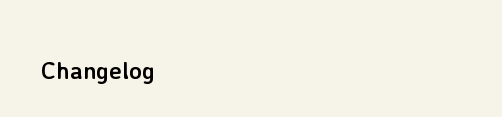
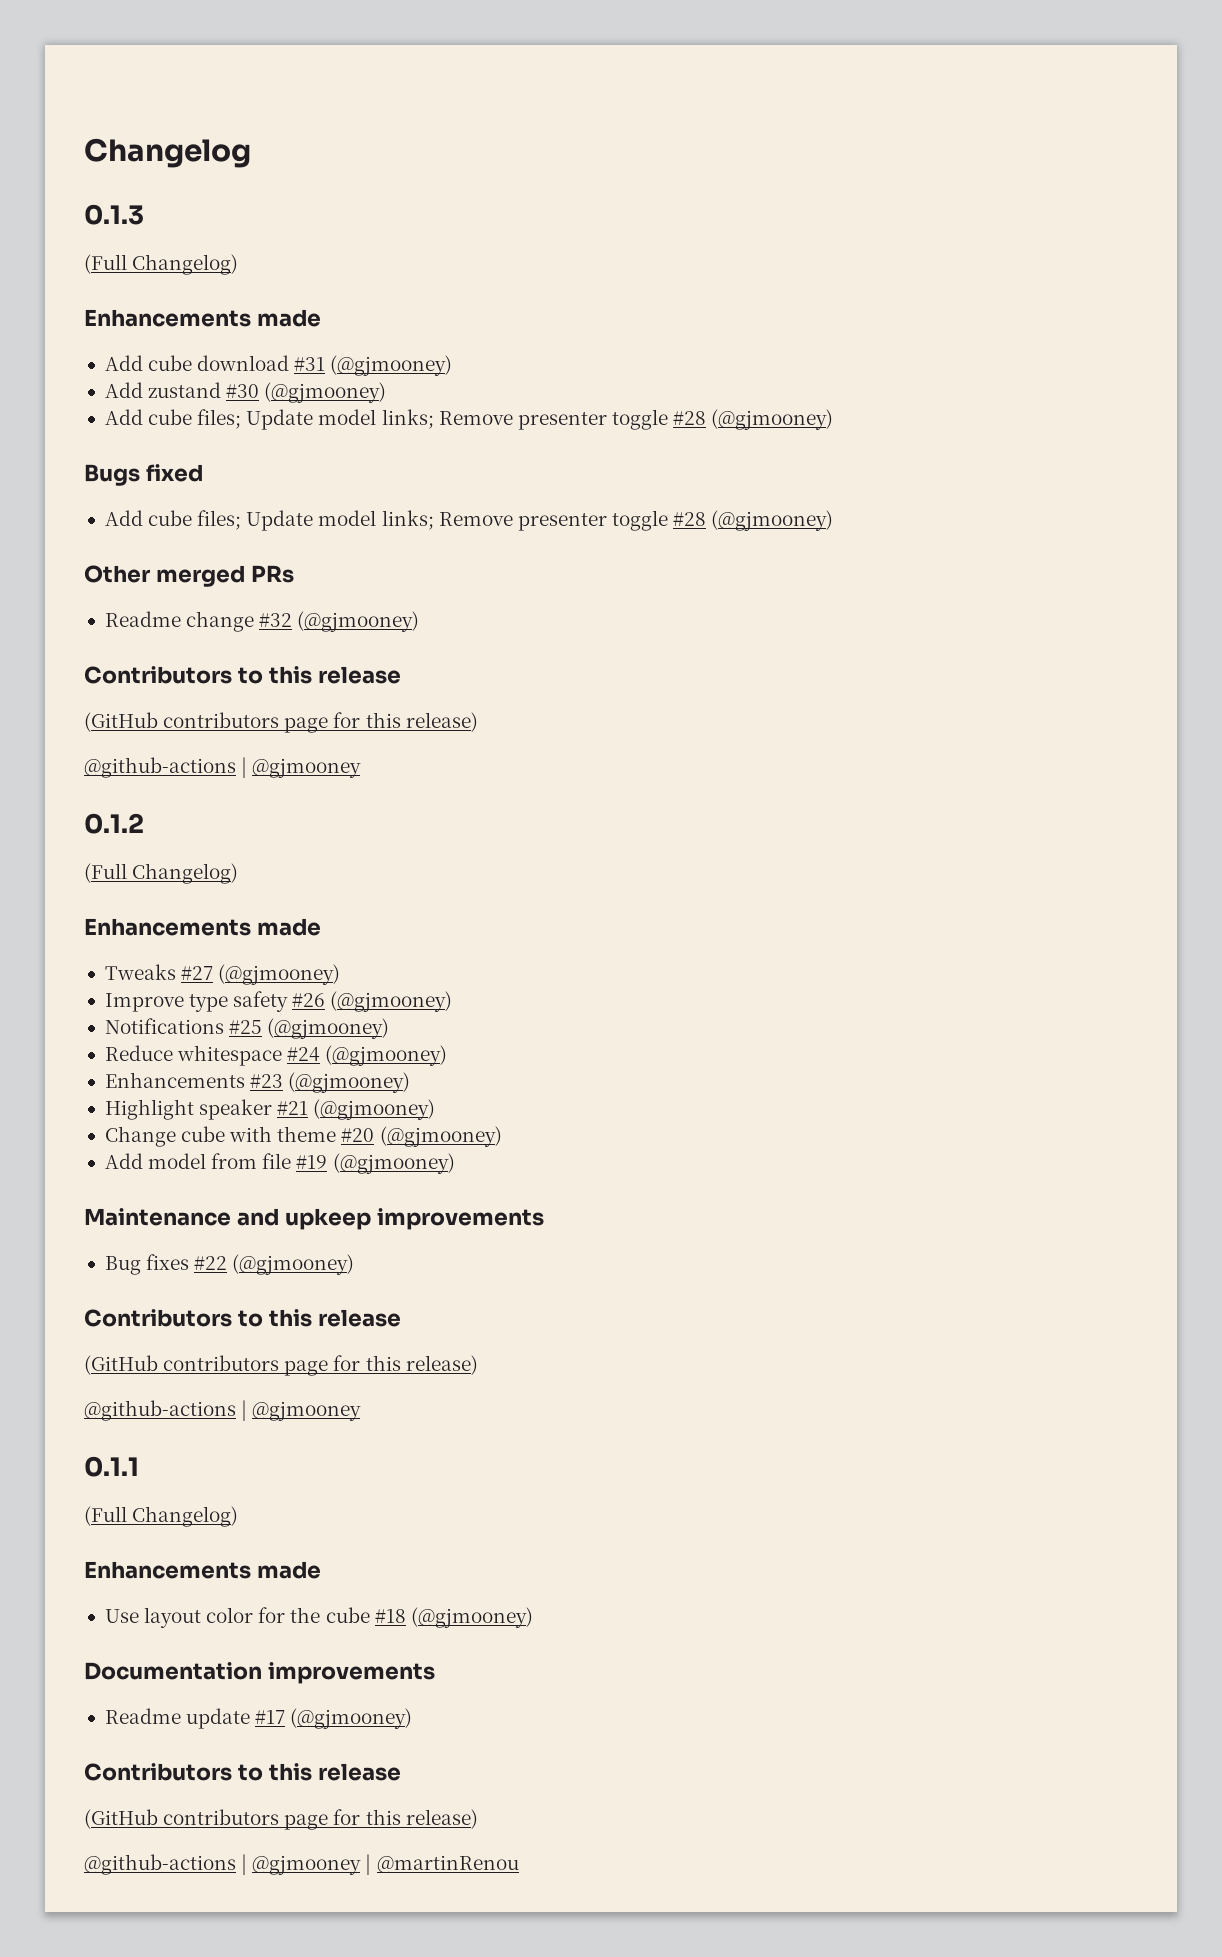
(155, 73) none -> [84,204,144,225] [84,254,239,275] [84,309,321,327] [104,355,453,376] [104,382,387,403] [104,409,834,430] [84,464,203,486] [104,510,834,531] [84,565,294,587] [104,611,420,632] [84,666,401,684] [84,712,478,733] [84,757,362,778] [84,813,144,834] [84,863,239,884] [84,918,321,936] [104,964,341,985] [104,991,453,1012] [104,1018,390,1039] [104,1045,448,1066] [104,1072,411,1093] [104,1099,436,1120] [104,1126,502,1147] [104,1153,455,1174] [84,1208,544,1230] [104,1254,355,1275] [84,1309,401,1327] [84,1355,478,1376] [84,1400,362,1421] [84,1456,139,1477] [84,1506,239,1527] [84,1561,321,1579] [104,1607,533,1628] [84,1662,435,1684] [104,1708,413,1729] [84,1763,401,1781] [84,1809,478,1830] [84,1854,519,1875] // 0.1.3 // (Full Changelog) // Enhancements made // Add cube download #31 (@gjmooney) // Add zustand #30 (@gjmooney) // Add cube files; Update model links; Remove presenter toggle #28 (@gjmooney) // Bugs fixed // Add cube files; Update model links; Remove presenter toggle #28 (@gjmooney) // Other merged PRs // Readme change #32 (@gjmooney) // Contributors to this release // (GitHub contributors page for this release) // @github-actions | @gjmooney // 0.1.2 // (Full Changelog) // Enhancements made // Tweaks #27 (@gjmooney) // Improve type safety #26 (@gjmooney) // Notifications #25 (@gjmooney) // Reduce whitespace #24 (@gjmooney) // Enhancements #23 (@gjmooney) // Highlight speaker #21 (@gjmooney) // Change cube with theme #20 (@gjmooney) // Add model from file #19 (@gjmooney) // Maintenance and upkeep improvements // Bug fixes #22 (@gjmooney) // Contributors to this release // (GitHub contributors page for this release) // @github-actions | @gjmooney // 0.1.1 // (Full Changelog) // Enhancements made // Use layout color for the cube #18 (@gjmooney) // Documentation improvements // Readme update #17 (@gjmooney) // Contributors to this release // (GitHub contributors page for this release) // @github-actions | @gjmooney | @martinRenou

